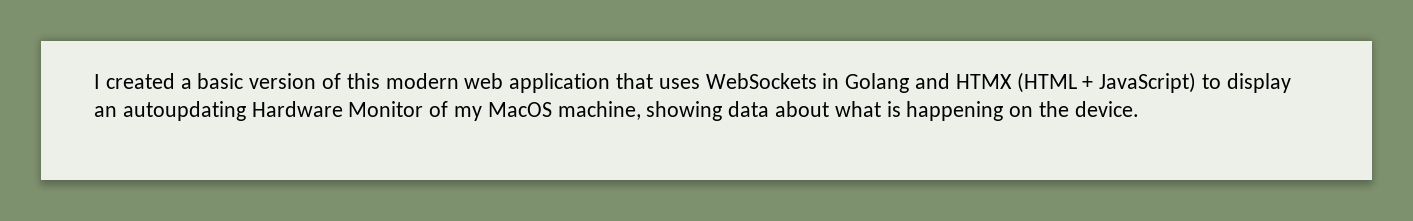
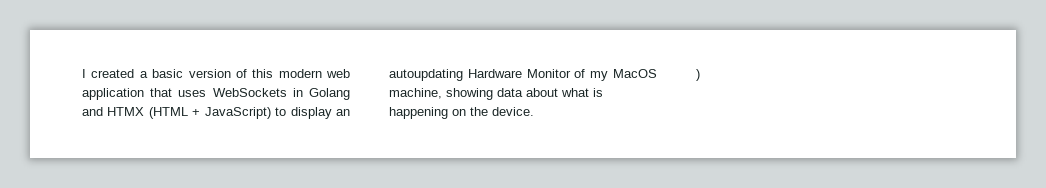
(1139, 109) none -> [696,69,700,81] // )

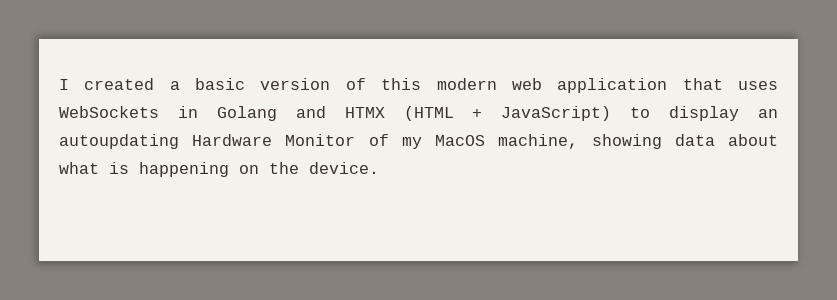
[696,69,700,81] // ) -> (379, 168) none

